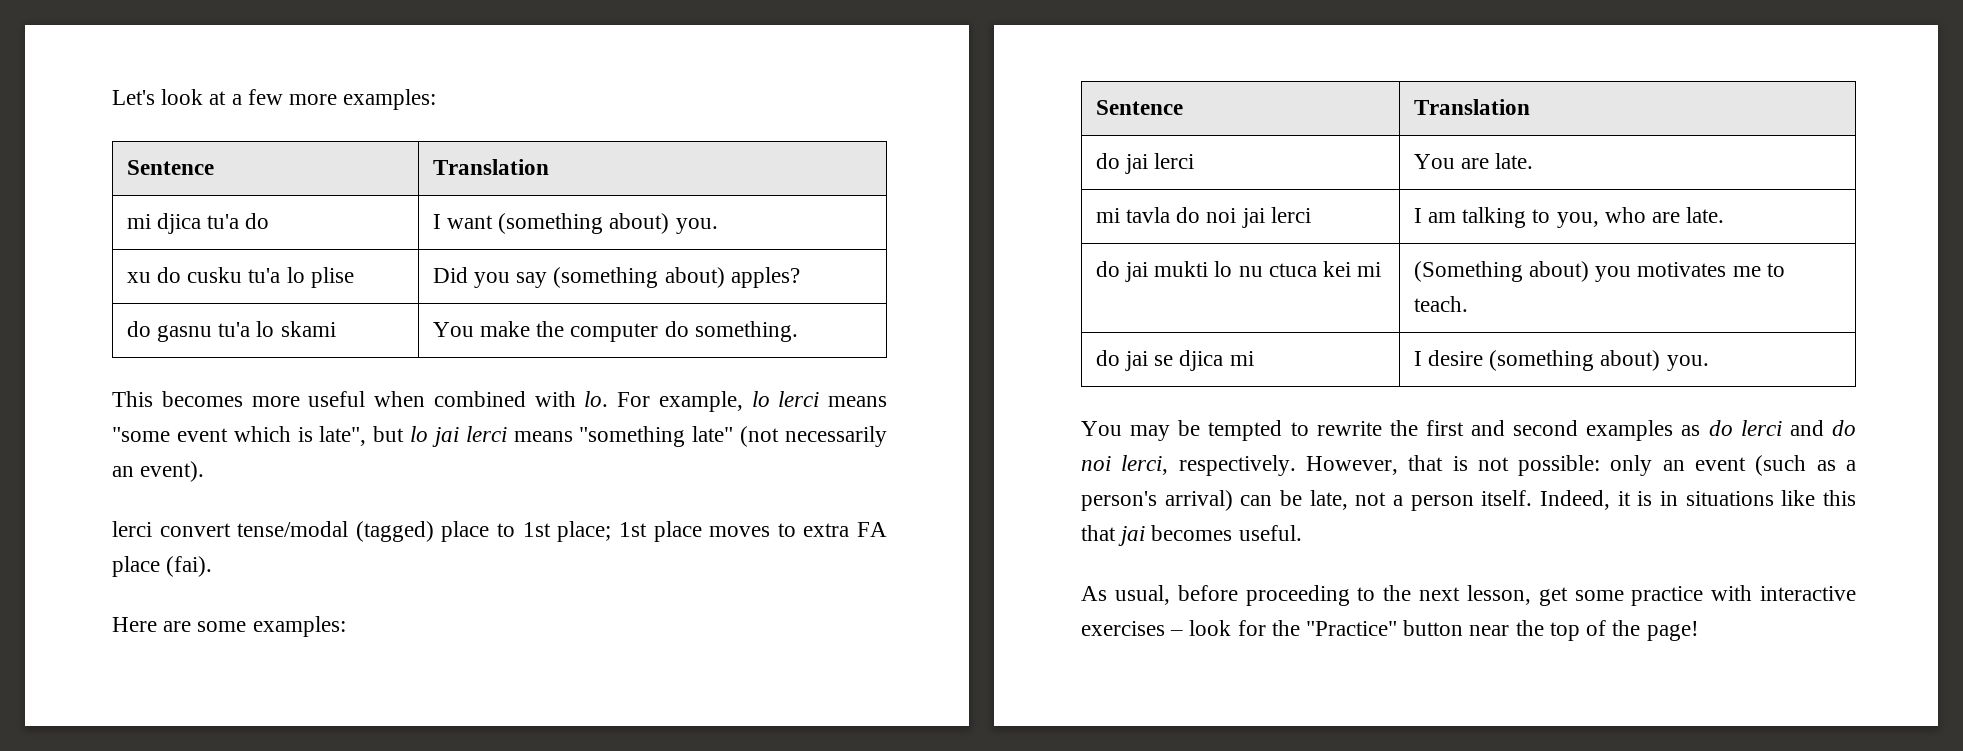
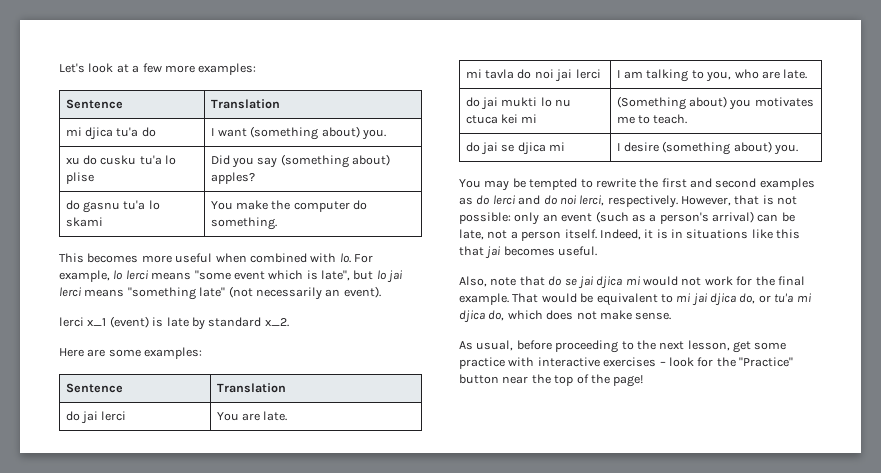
[159,521,888,542] [112,556,213,577] convert tense/modal (tagged) place to 1st place; 1st place moves to extra FA place (fai). -> [87,316,289,330] x_1 (event) is late by standard x_2.
(1302, 533) none -> [459,276,805,289] [459,293,811,306] [459,310,672,323] // Also, note that do se jai djica mi would not work for the final example. That would be equivalent to mi jai djica do, or tu'a mi djica do, which does not make sense.

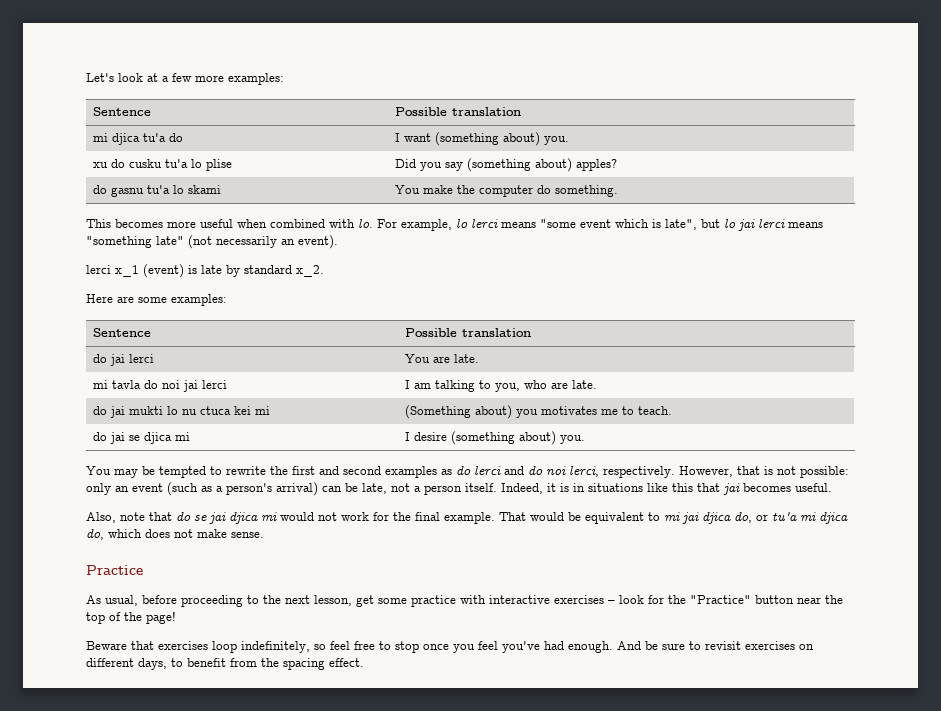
[210,99,280,109] Translation -> [394,107,521,116] Possible translation
[216,383,286,393] Translation -> [404,328,531,337] Possible translation
(672, 316) none -> [86,565,143,575] // Practice
(644, 381) none -> [86,641,814,653] [86,658,364,670] // Beware that exercises loop indefinitely, so feel free to stop once you feel you've had enough. And be sure to revisit exercises on different days, to benefit from the spacing effect.

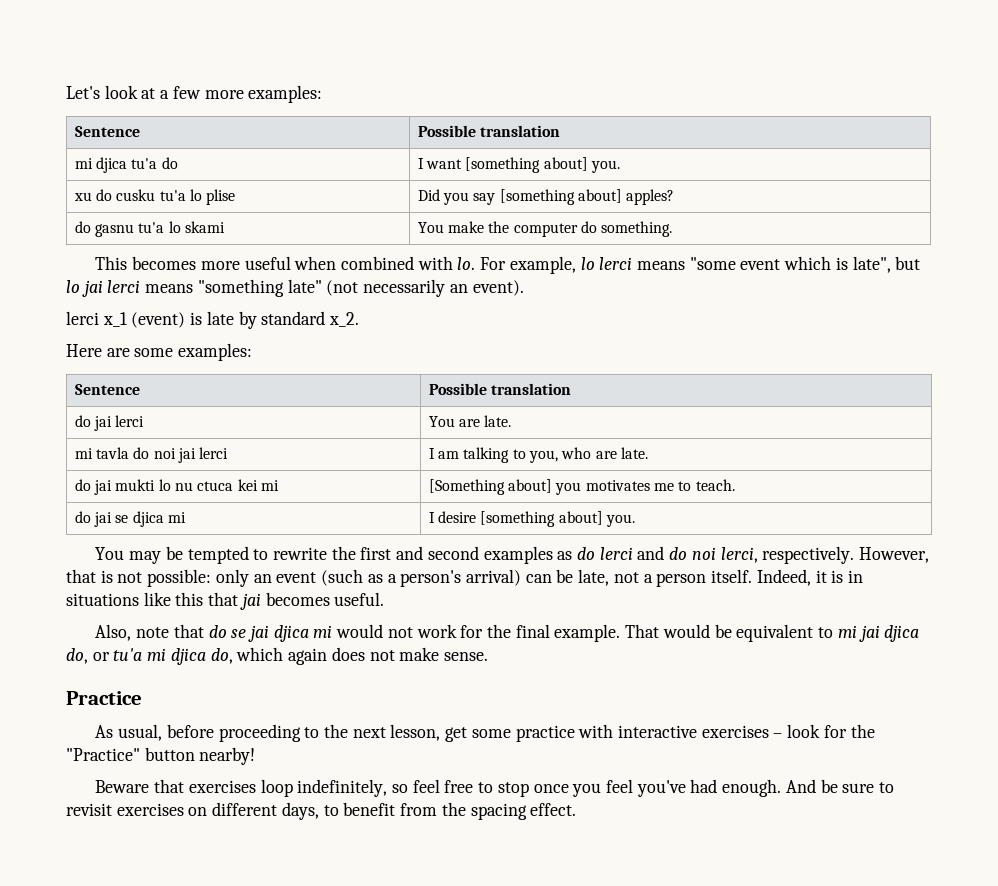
[434,132,540,146] (something about) -> [465,157,588,173] [something about]
[466,158,572,172] (something about) -> [499,189,623,205] [something about]
[404,405,512,419] (Something about) -> [428,479,553,495] [Something about]
[450,431,556,445] (something about) -> [480,511,603,527] [something about]
(142, 533) none -> [288,648,328,665] again
[797,595,843,604] [86,611,176,624] near the top of the page! -> [199,747,256,765] nearby!

